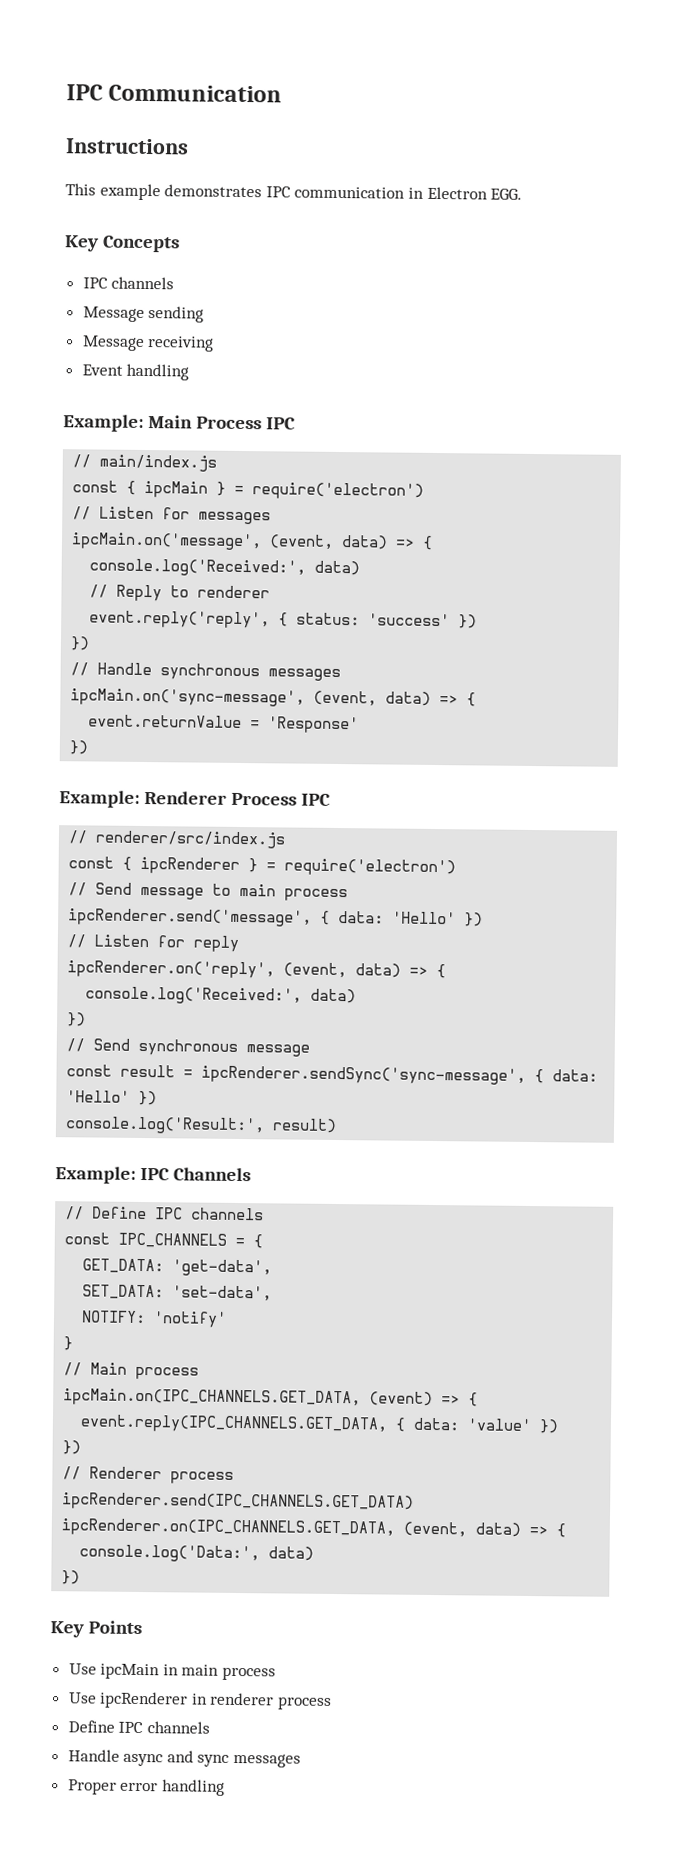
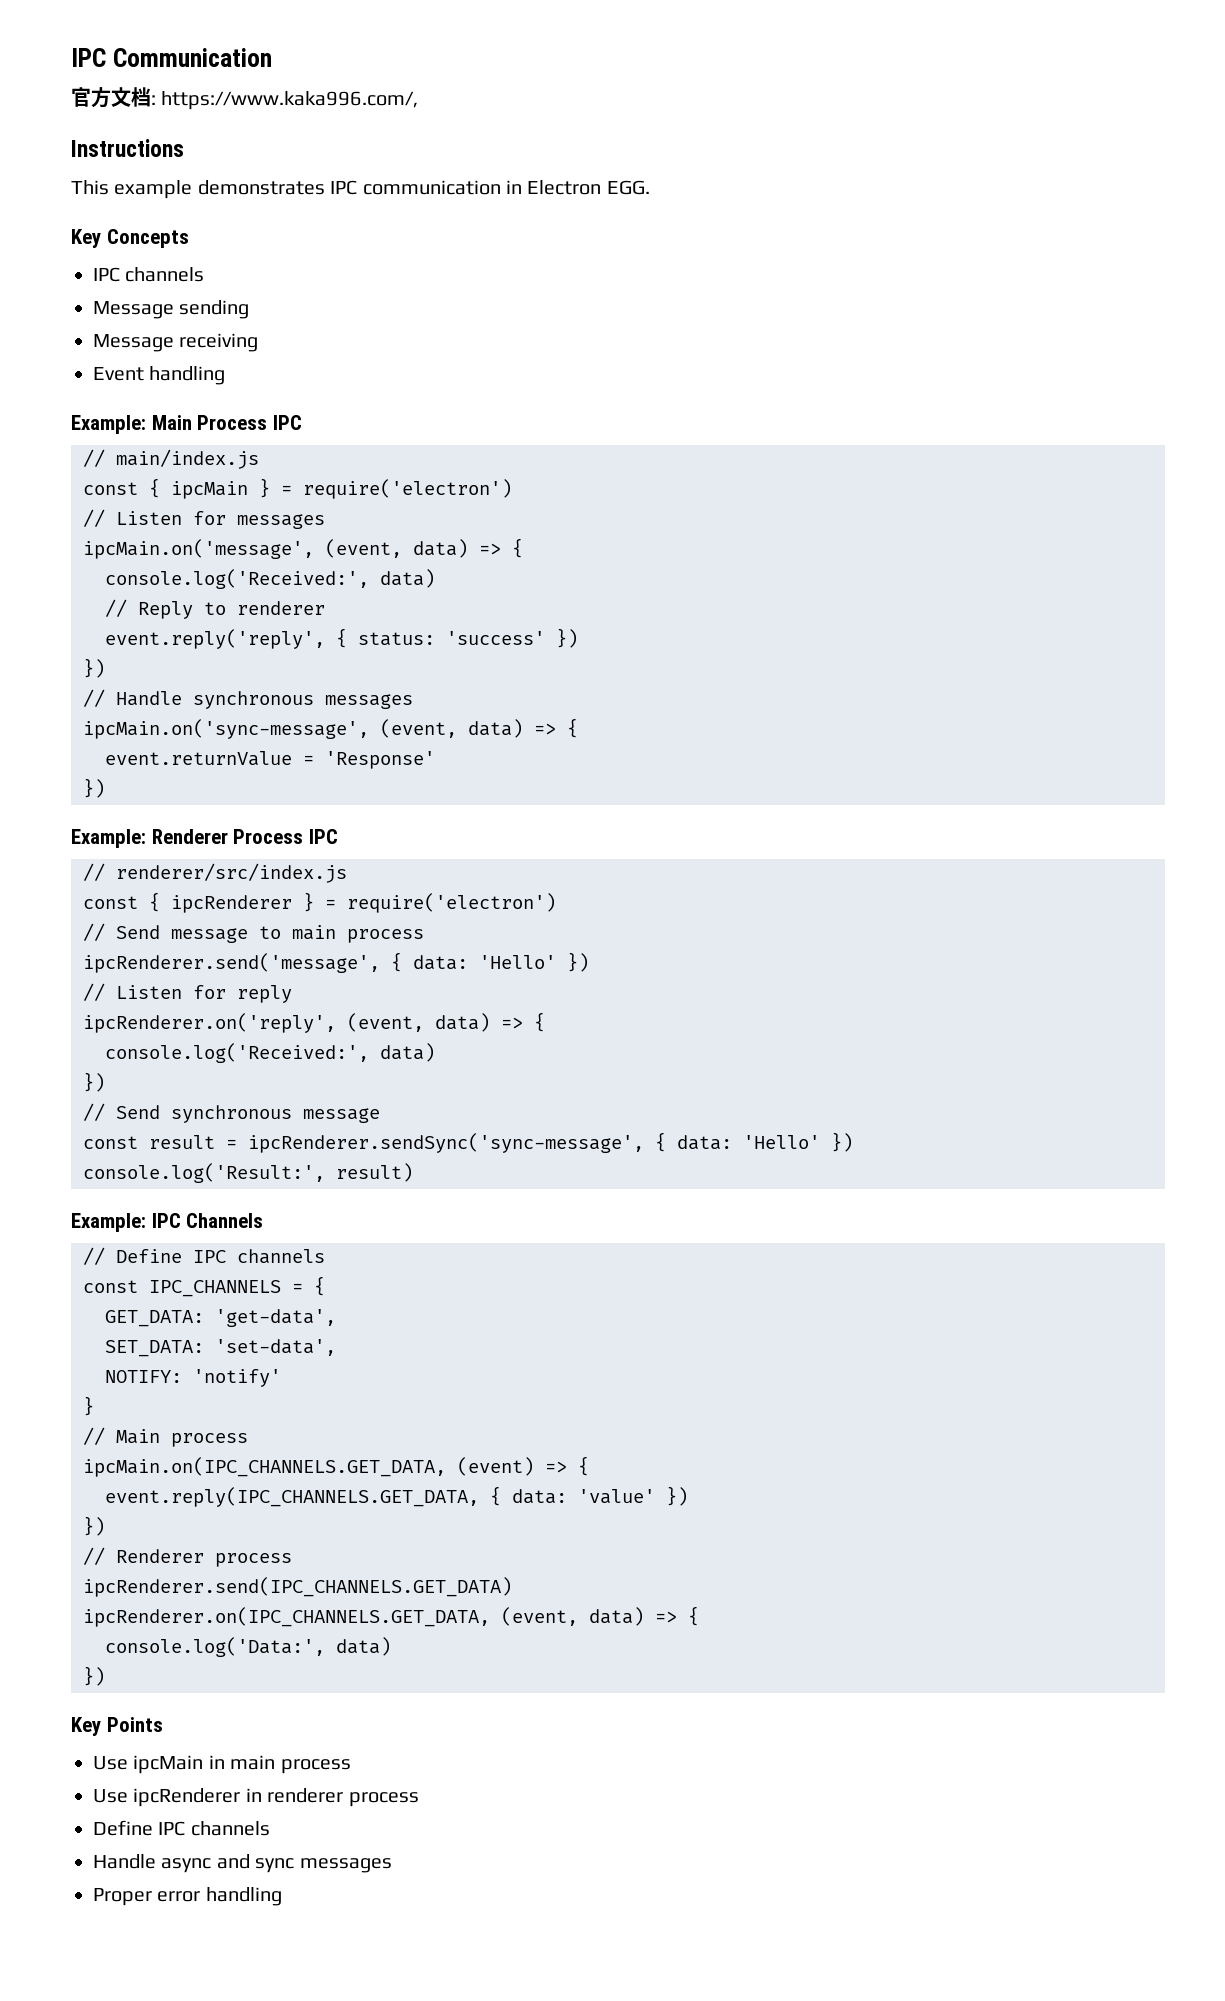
(283, 93) none -> [71,87,419,110] // 官方文档: https://www.kaka996.com/,

